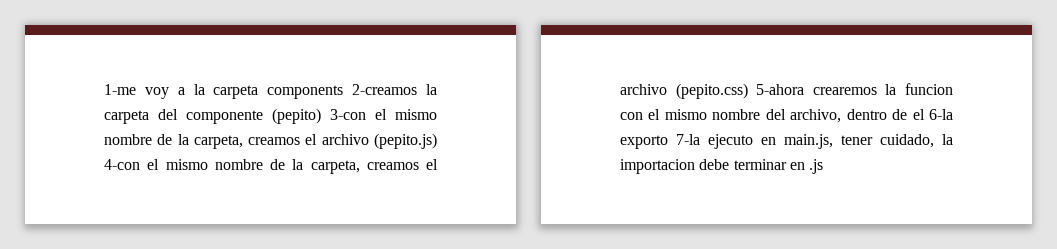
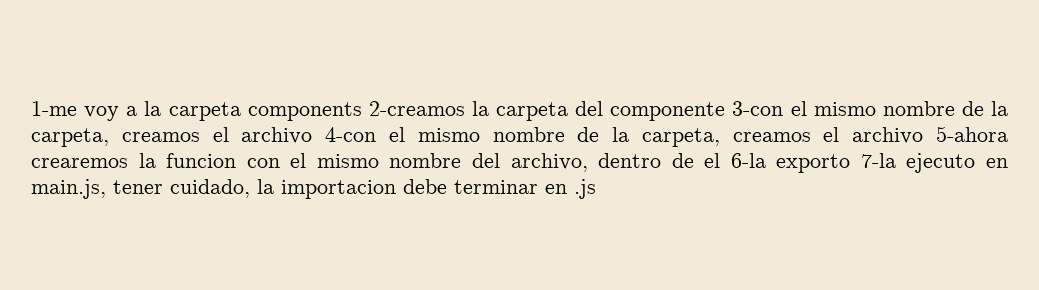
[272,108,321,124] (pepito) -> (726, 111) none
[373,133,437,149] (pepito.js) -> (313, 135) none
[675,83,748,99] (pepito.css) -> (924, 135) none

